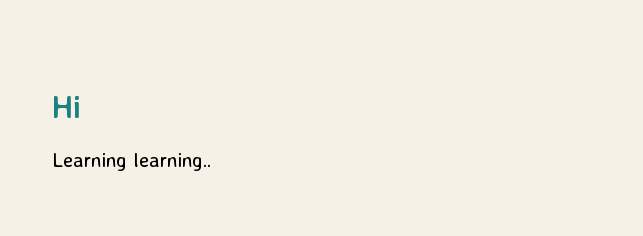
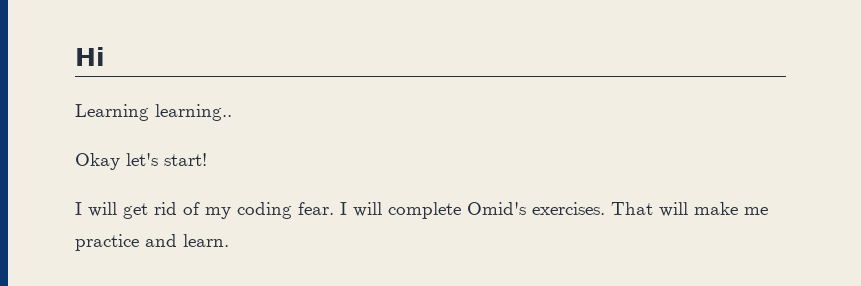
(211, 162) none -> [75,153,207,170] [75,202,768,219] [75,234,229,251] // Okay let's start! // I will get rid of my coding fear. I will complete Omid's exercises. That will make me practice and learn.

